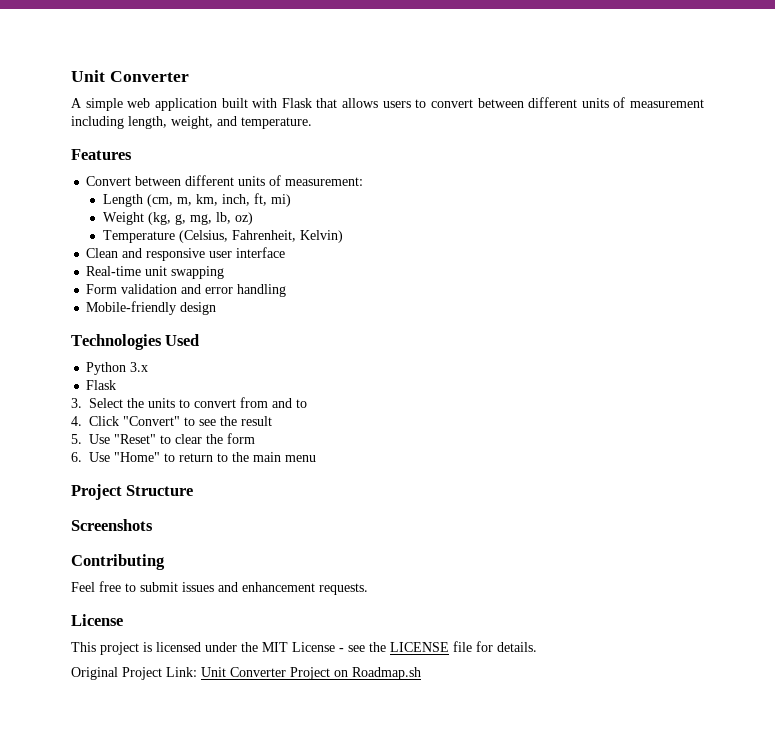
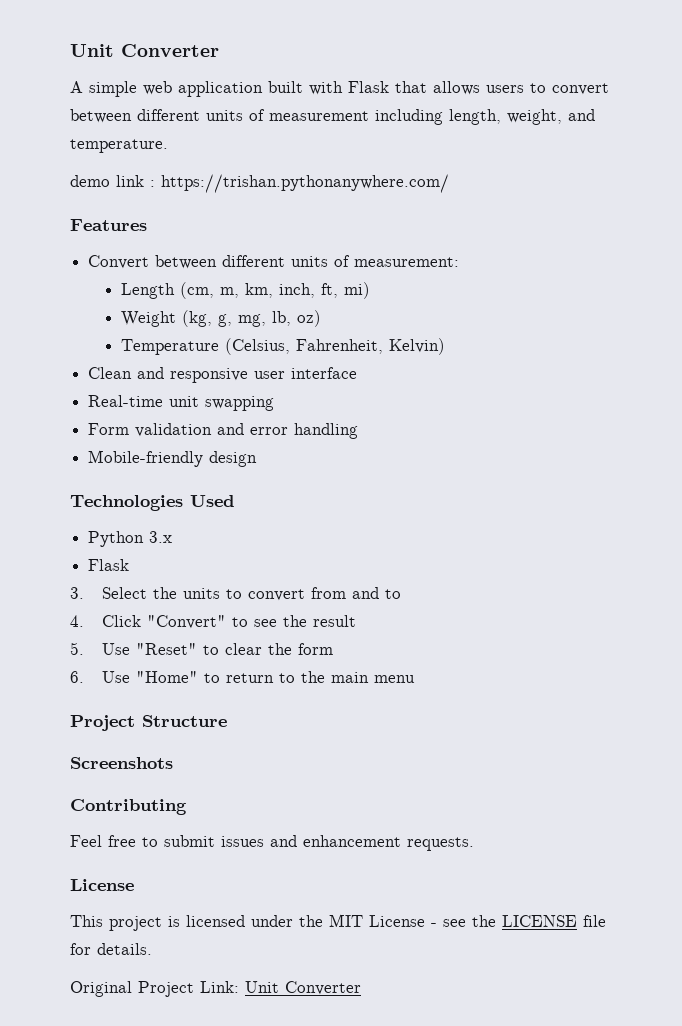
(312, 123) none -> [70,174,449,193] // demo link : https://trishan.pythonanywhere.com/
[290,667,421,680] Project on Roadmap.sh -> (361, 988) none

